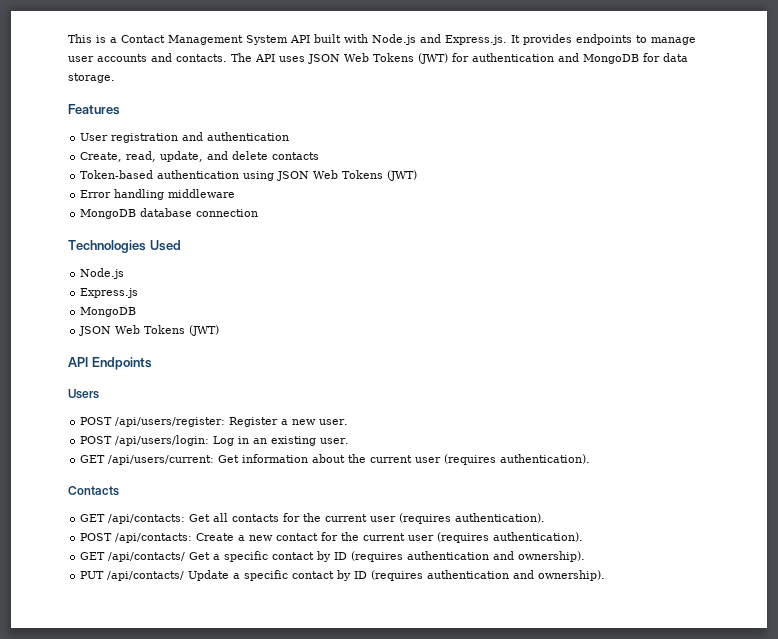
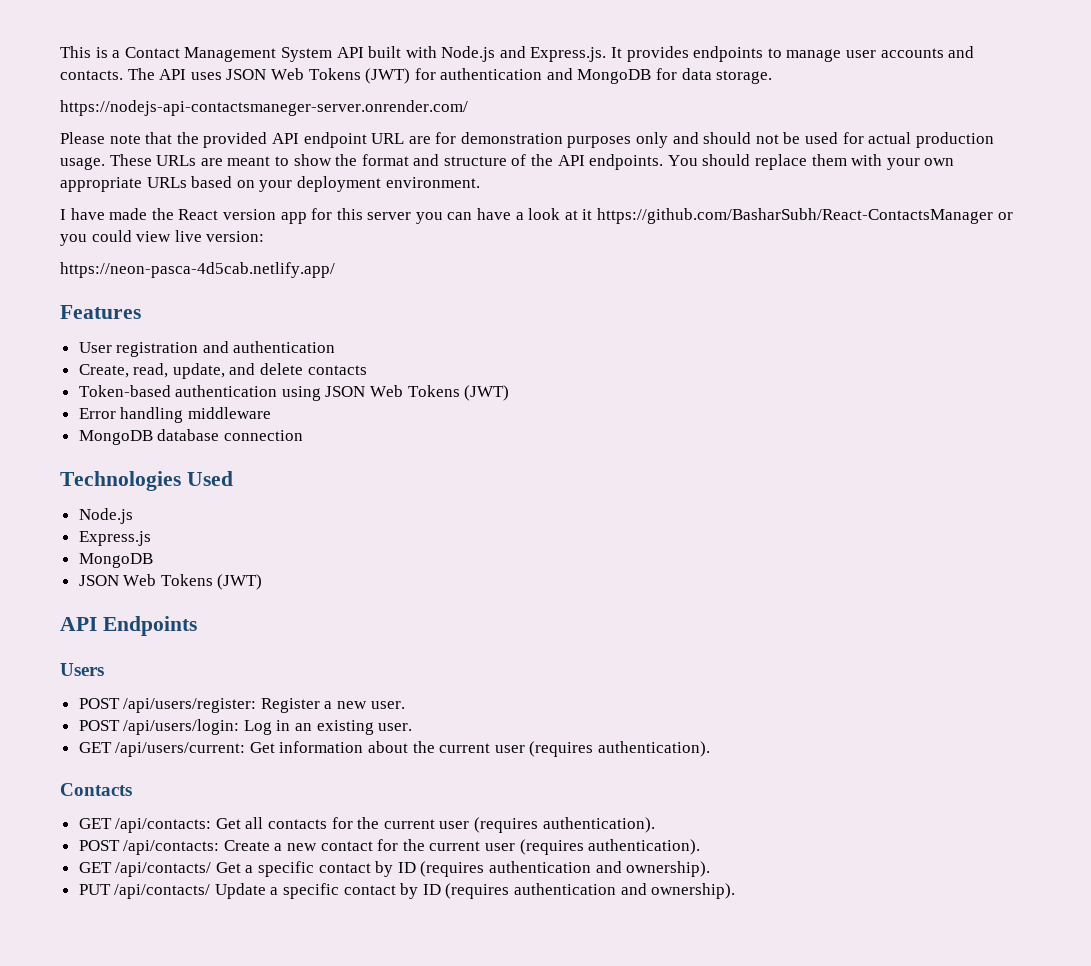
(115, 78) none -> [60,100,468,116] [60,132,994,148] [60,154,955,170] [60,176,480,192] [60,208,1013,224] [60,230,265,246] [60,262,335,278] // https://nodejs-api-contactsmaneger-server.onrender.com/ // Please note that the provided API endpoint URL are for demonstration purposes only and should not be used for actual production usage. These URLs are meant to show the format and structure of the API endpoints. You should replace them with your own appropriate URLs based on your deployment environment. // I have made the React version app for this server you can have a look at it https://github.com/BasharSubh/React-ContactsManager or you could view live version: // https://neon-pasca-4d5cab.netlify.app/

